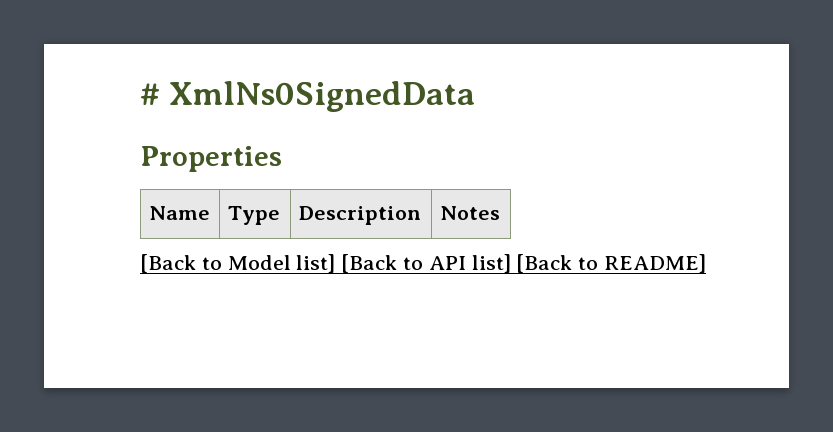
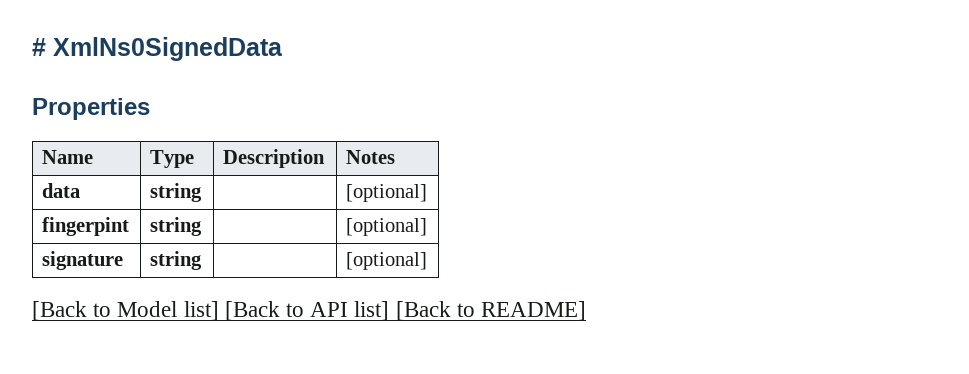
(500, 213) none -> [42,183,81,198] [150,183,203,202] [346,184,428,202] [42,217,130,236] [150,217,203,236] [346,218,428,236] [42,251,124,270] [150,251,203,270] [346,252,428,270] // data | string | | [optional] // fingerpint | string | | [optional] // signature | string | | [optional]

